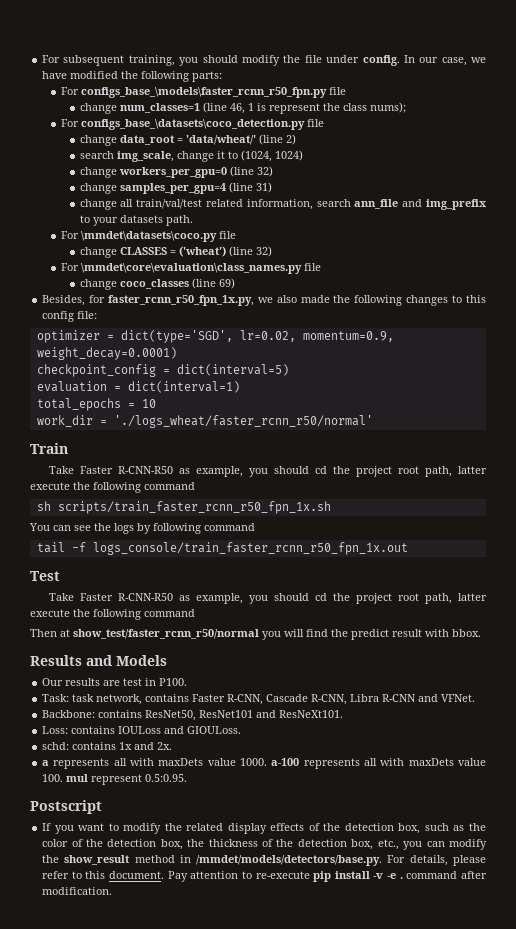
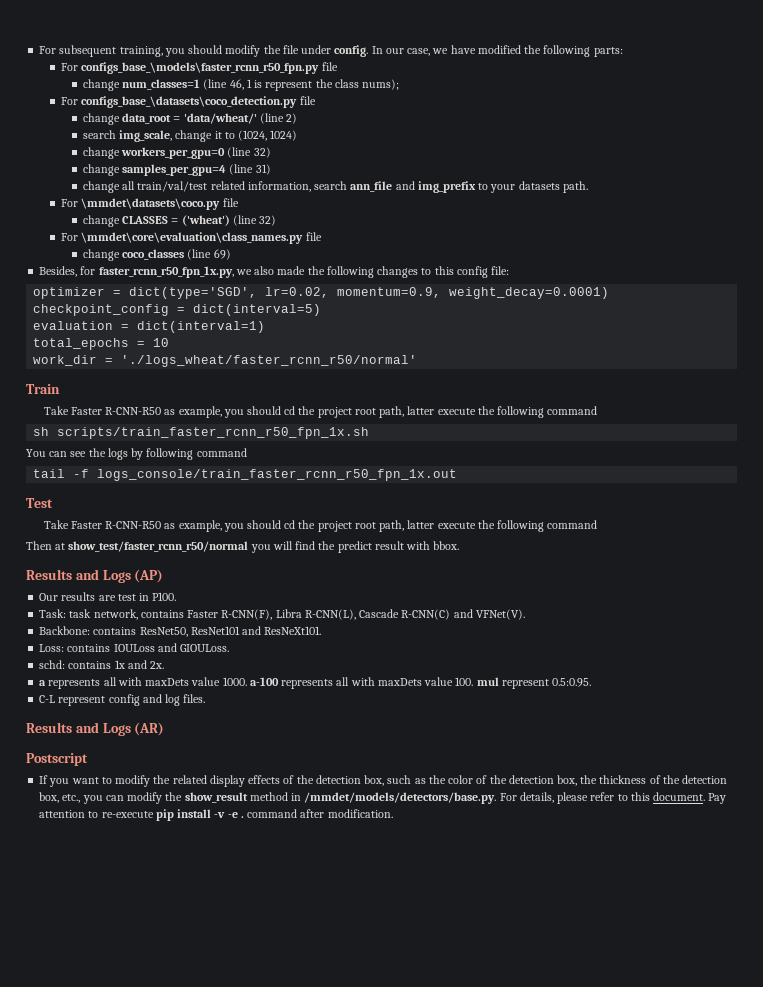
[116,655,167,666] Models -> [102,569,164,583] Logs (AP)
[227,694,476,705] R-CNN, Cascade R-CNN, Libra R-CNN and VFNet. -> [221,609,525,620] R-CNN(F), Libra R-CNN(L), Cascade R-CNN(C) and VFNet(V).
(188, 778) none -> [39,694,206,706] [26,722,165,736] // C-L represent config and log files. // Results and Logs (AR)

